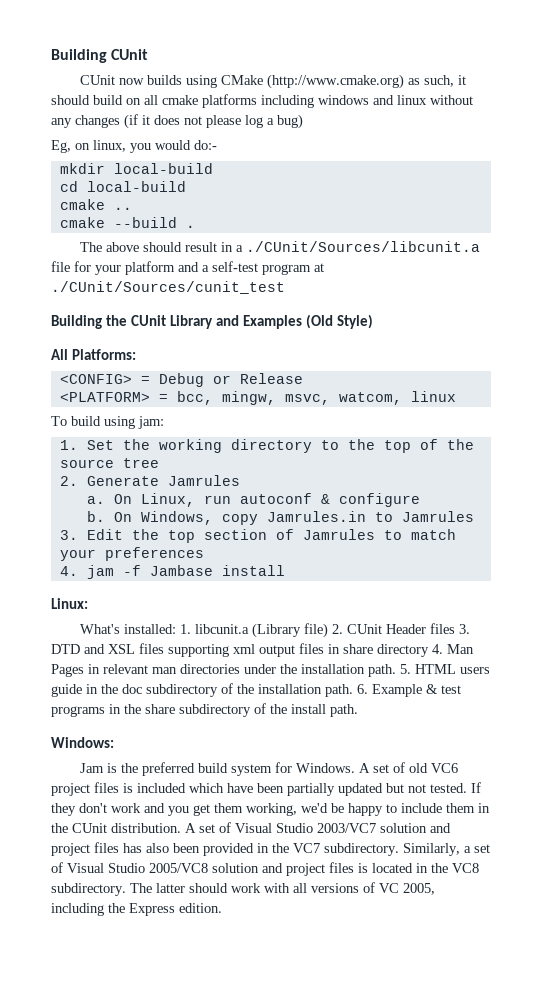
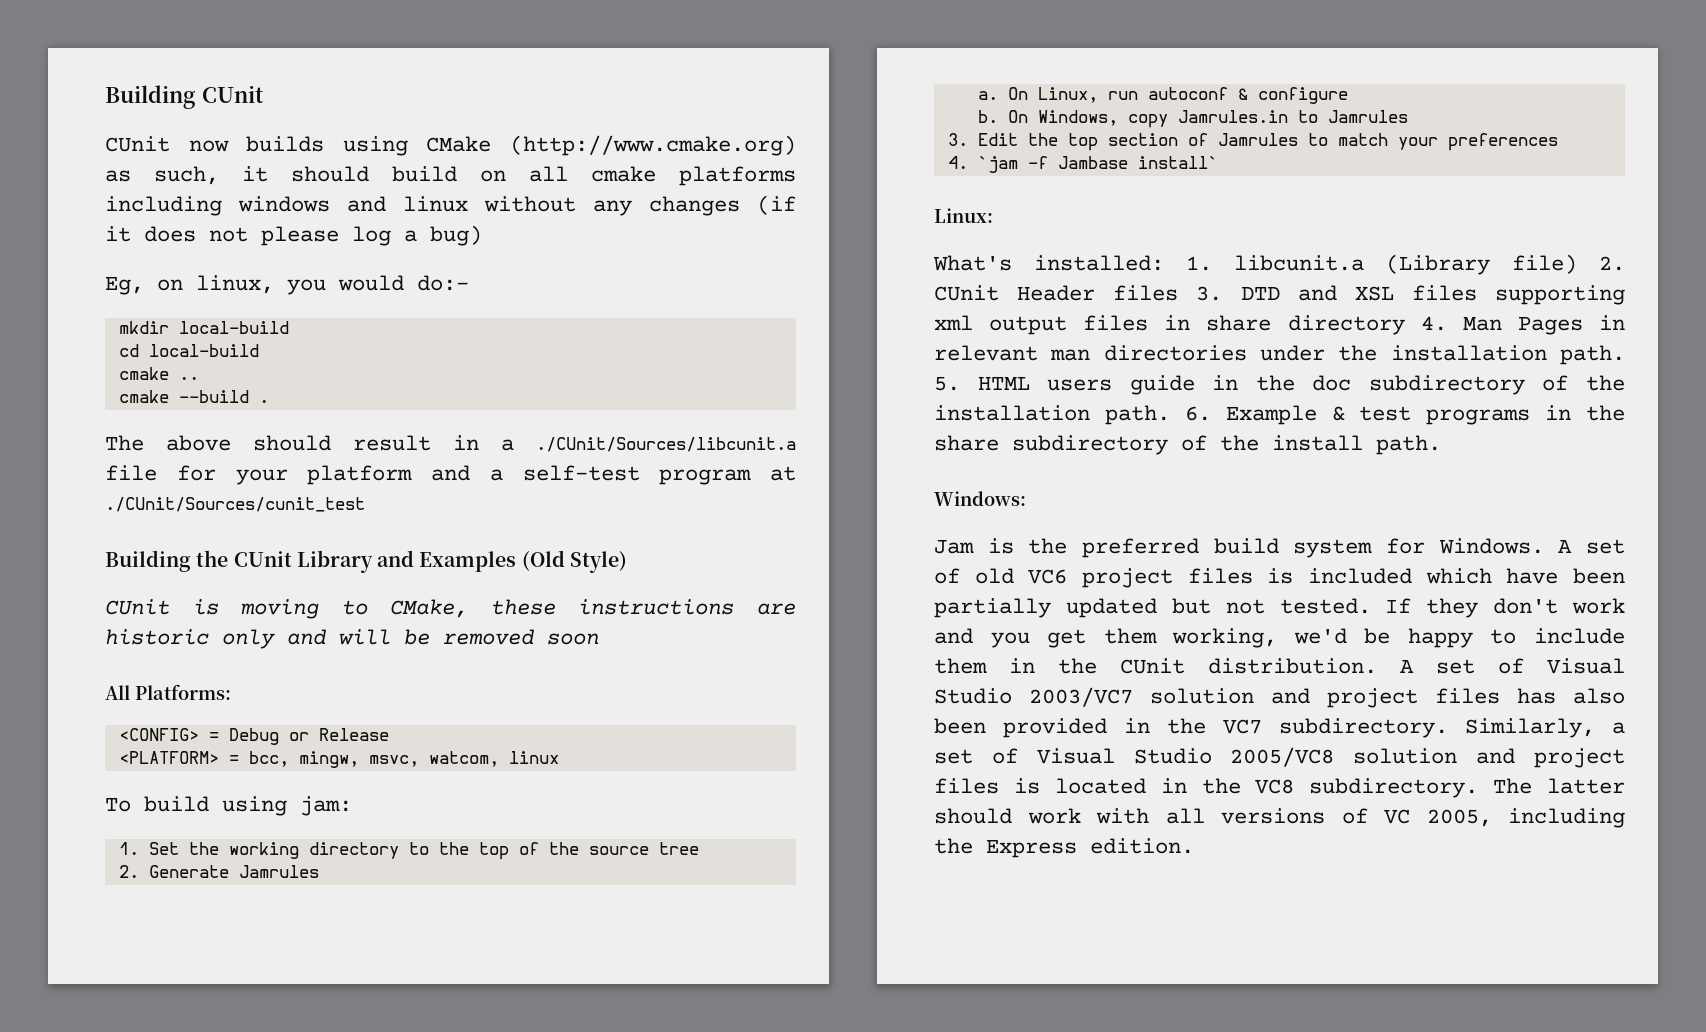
(374, 321) none -> [105,599,796,619] [105,629,599,649] // CUnit is moving to CMake, these instructions are historic only and will be removed soon
[86,565,114,579] jam -> [977,156,1018,173] `jam
[221,565,285,576] install -> [1137,156,1218,169] install`

